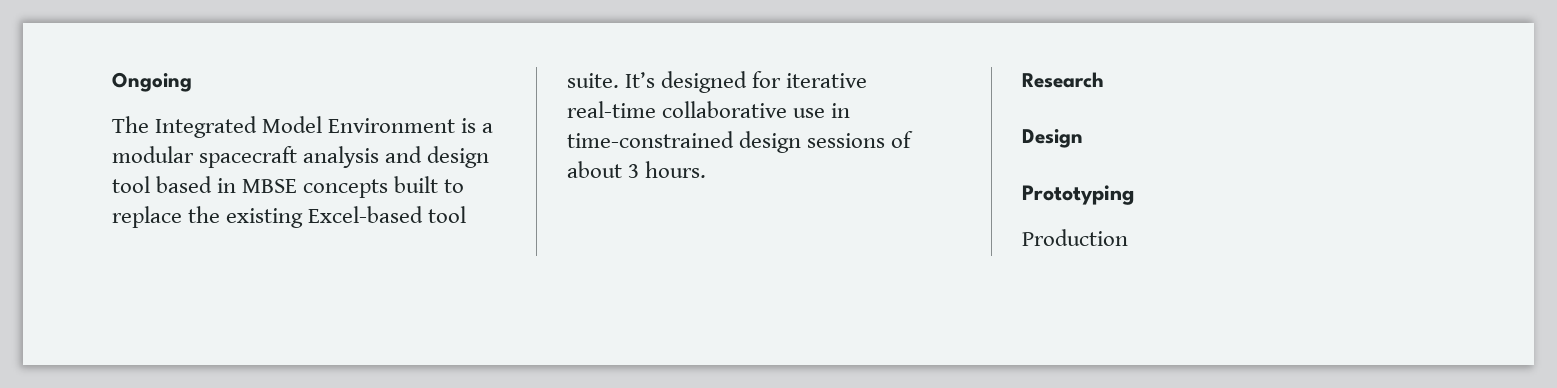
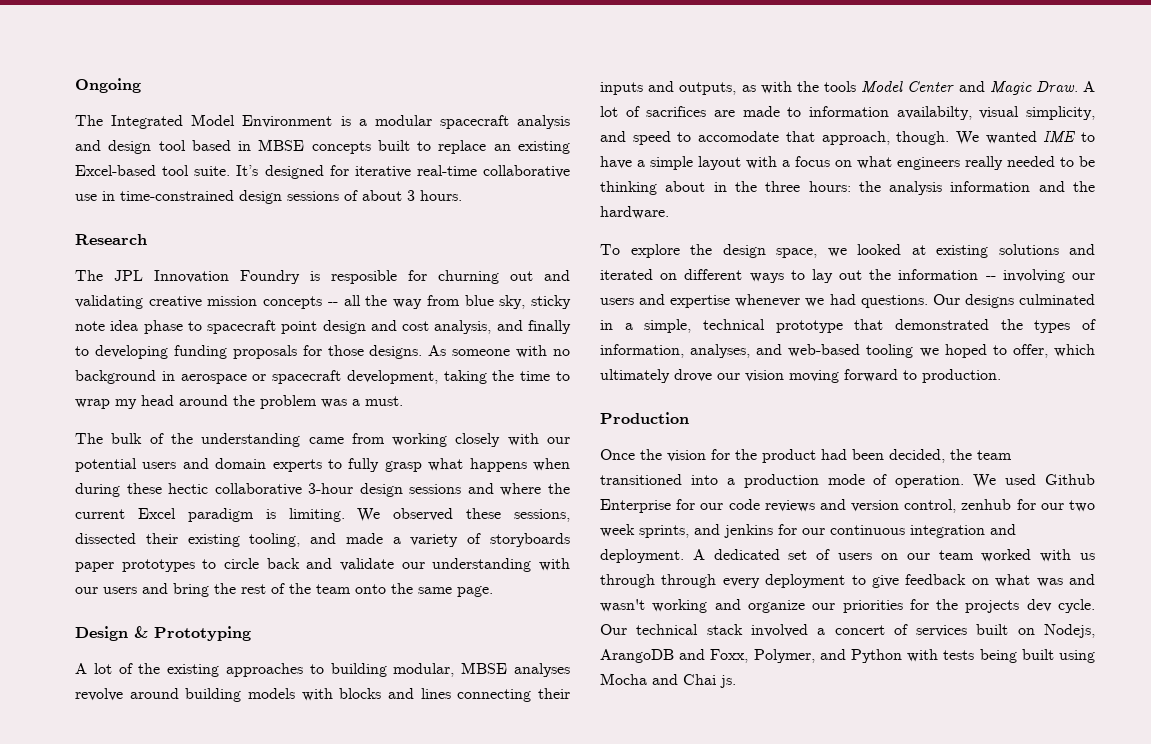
[188,206,221,223] the -> [493,144,511,151] an
(1104, 80) none -> [75,270,570,284] [75,295,572,309] [75,320,571,334] [75,345,570,359] [75,370,570,384] [75,395,403,409] [75,433,570,447] [75,458,570,472] [75,483,570,497] [75,508,570,522] [75,533,570,547] [75,558,570,572] [75,583,493,597] // The JPL Innovation Foundry is resposible for churning out and validating creative mission concepts -- all the way from blue sky, sticky note idea phase to spacecraft point design and cost analysis, and finally to developing funding proposals for those designs. As someone with no background in aerospace or spacecraft development, taking the time to wrap my head around the problem was a must. // The bulk of the understanding came from working closely with our potential users and domain experts to fully grasp what happens when during these hectic collaborative 3-hour design sessions and where the current Excel paradigm is limiting. We observed these sessions, dissected their existing tooling, and made a variety of storyboards paper prototypes to circle back and validate our understanding with our users and bring the rest of the team onto the same page.
(1083, 138) // -> [134,626,148,638] &
[1022,229,1128,246] Production -> [75,662,570,677] [75,688,570,702] [600,81,1095,95] [600,106,1095,120] [600,131,1095,145] [600,156,1095,170] [600,181,1095,195] [600,206,669,219] [600,244,1095,258] [600,269,1095,283] [600,294,1095,308] [600,319,1096,333] [600,344,1095,358] [600,369,1001,383] [600,412,689,424] [600,449,1012,463] [600,474,1095,488] [600,499,1095,513] [600,524,1016,538] [600,549,1095,563] [600,574,1095,588] [600,599,1095,613] [600,624,1095,638] [600,649,1095,663] [600,673,736,688] A lot of the existing approaches to building modular, MBSE analyses revolve around building models with blocks and lines connecting their inputs and outputs, as with the tools Model Center and Magic Draw. A lot of sacrifices are made to information availabilty, visual simplicity, and speed to accomodate that approach, though. We wanted IME to have a simple layout with a focus on what engineers really needed to be thinking about in the three hours: the analysis information and the hardware. // To explore the design space, we looked at existing solutions and iterated on different ways to lay out the information -- involving our users and expertise whenever we had questions. Our designs culminated in a simple, technical prototype that demonstrated the types of information, analyses, and web-based tooling we hoped to offer, which ultimately drove our vision moving forward to production. // Production // Once the vision for the product had been decided, the team transitioned into a production mode of operation. We used Github Enterprise for our code reviews and version control, zenhub for our two week sprints, and jenkins for our continuous integration and deployment. A dedicated set of users on our team worked with us through through every deployment to give feedback on what was and wasn't working and organize our priorities for the projects dev cycle. Our technical stack involved a concert of services built on Nodejs, ArangoDB and Foxx, Polymer, and Python with tests being built using Mocha and Chai js.

